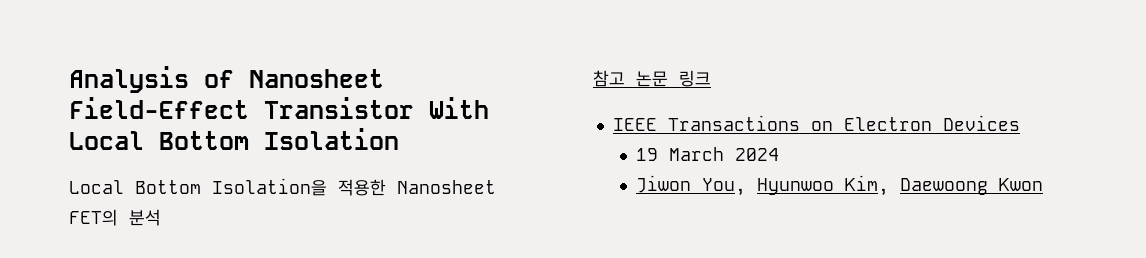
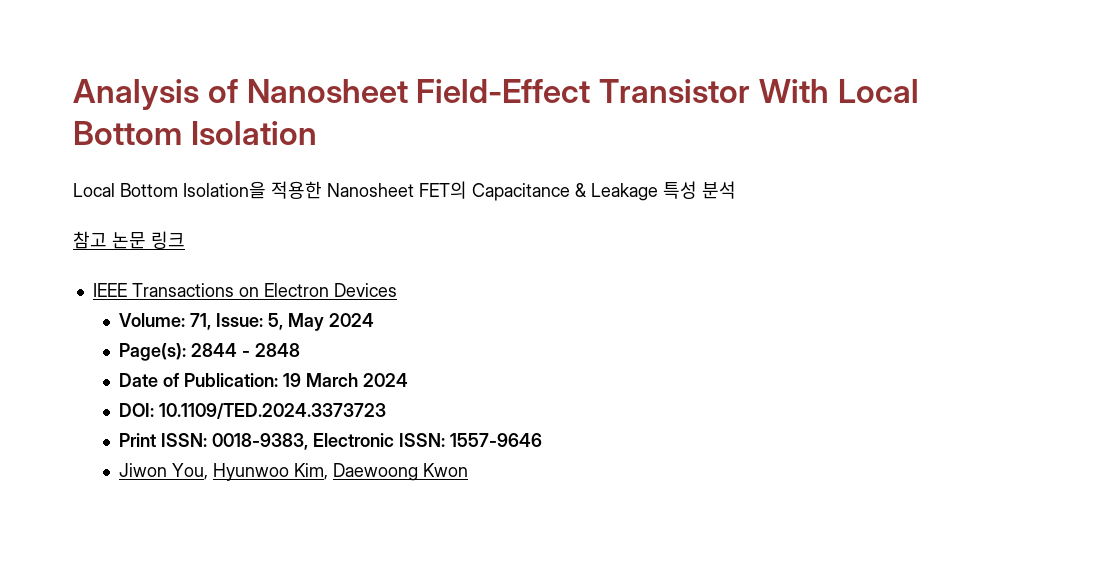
(118, 217) none -> [472,181,697,201] Capacitance & Leakage 특성
[636,147,780,161] 19 March 2024 -> [119,313,375,331] [119,343,301,361] [119,373,409,387] [119,403,387,419] [119,433,543,450] Volume: 71, Issue: 5, May 2024 // Page(s): 2844 - 2848 // Date of Publication: 19 March 2024 // DOI: 10.1109/TED.2024.3373723 // Print ISSN: 0018-9383, Electronic ISSN: 1557-9646

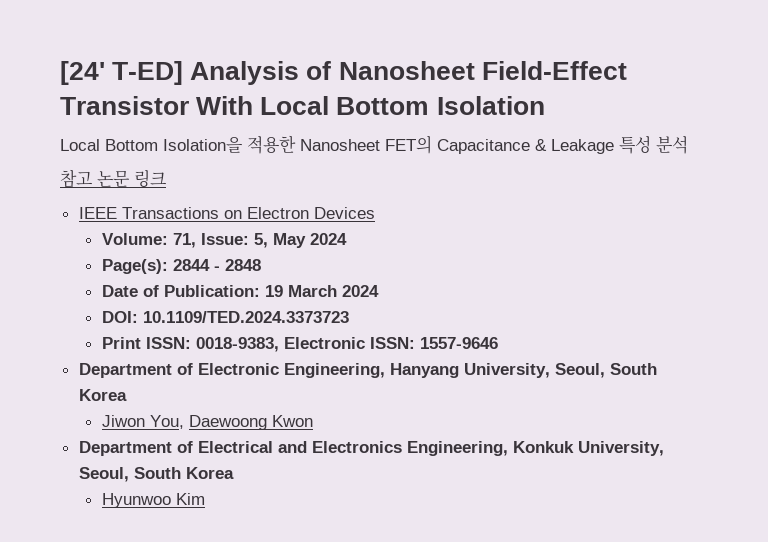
(73, 94) none -> [60,61,184,85] [24' T-ED]
(543, 440) none -> [78,363,657,378] [78,389,127,401] // Department of Electronic Engineering, Hanyang University, Seoul, South Korea
[213,463,329,481] Hyunwoo Kim, -> (184, 422) none
(469, 470) none -> [78,441,664,456] [78,467,234,482] [101,493,205,508] // Department of Electrical and Electronics Engineering, Konkuk University, Seoul, South Korea // Hyunwoo Kim

